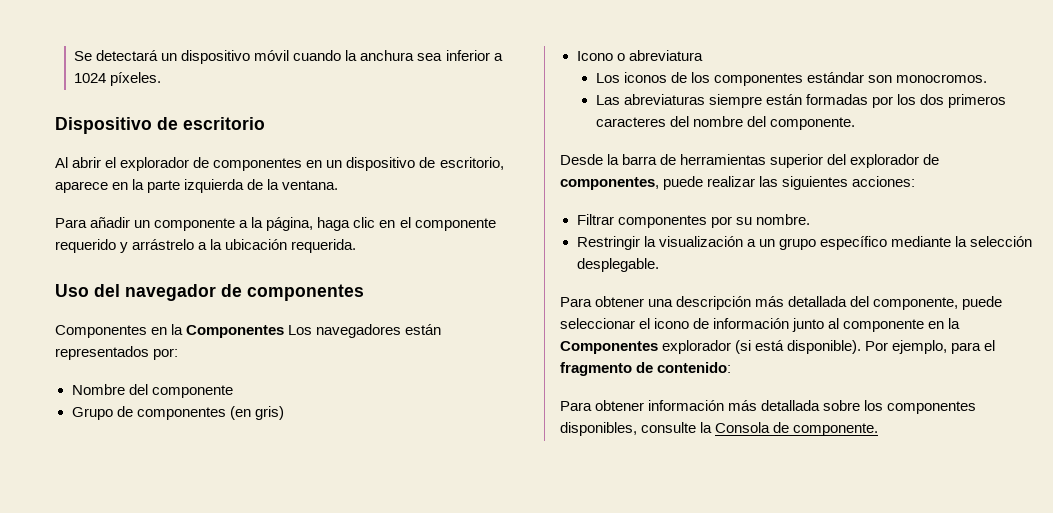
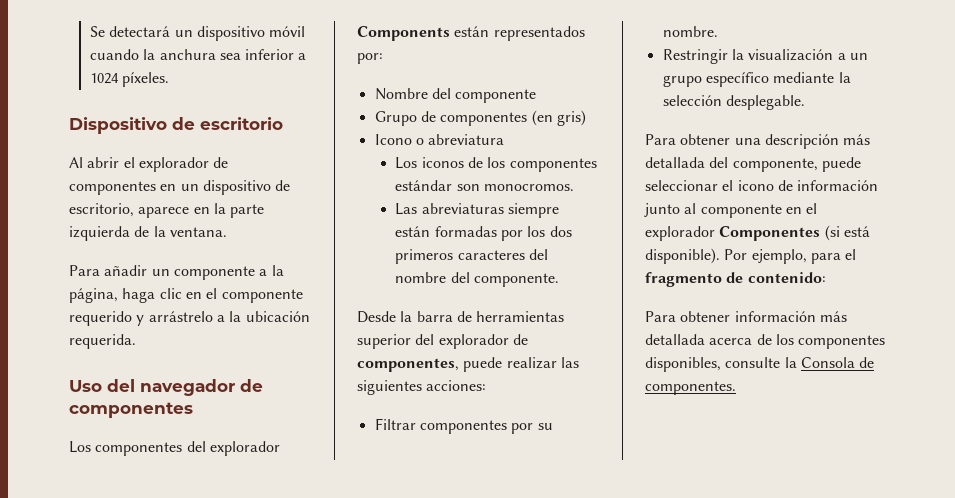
[55,324,402,338] Componentes en la Componentes Los navegadores -> [69,441,280,456] [357,26,450,41] Los componentes del explorador Components
[948,318,961,329] [560,340,732,354] la Componentes explorador -> [806,203,818,214] [645,226,821,241] el explorador Componentes
[823,400,861,411] sobre -> [709,334,772,345] acerca de
[793,423,879,436] componente. -> [645,381,736,395] componentes.

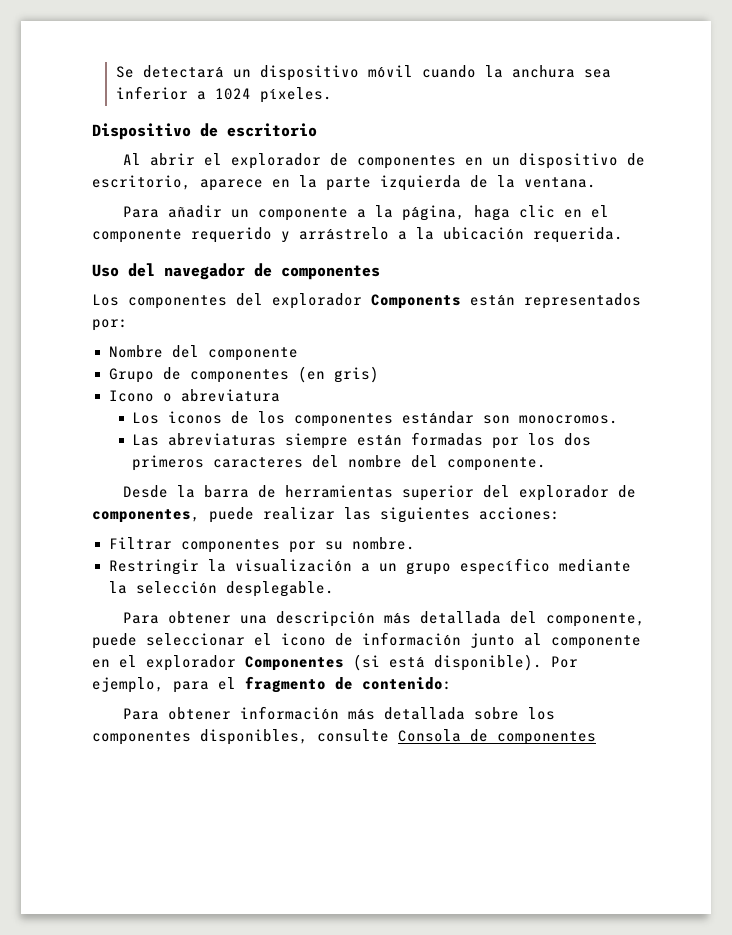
[709,334,772,345] acerca de -> [473,707,519,720] sobre
[784,357,797,368] la -> (389, 735) none
[645,381,736,395] componentes. -> [497,731,596,745] componentes

